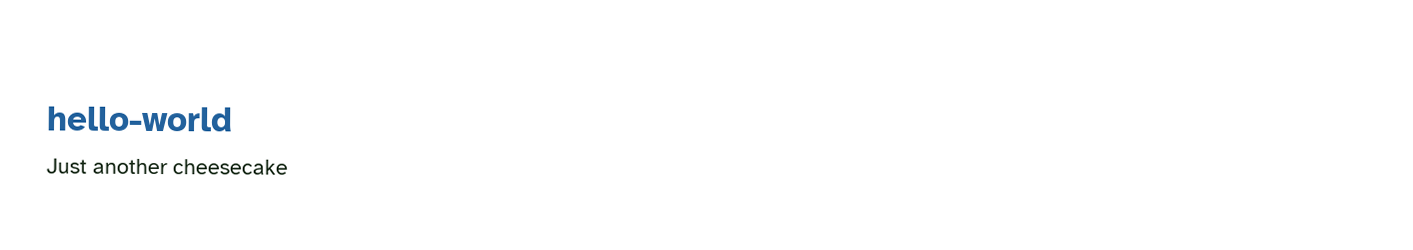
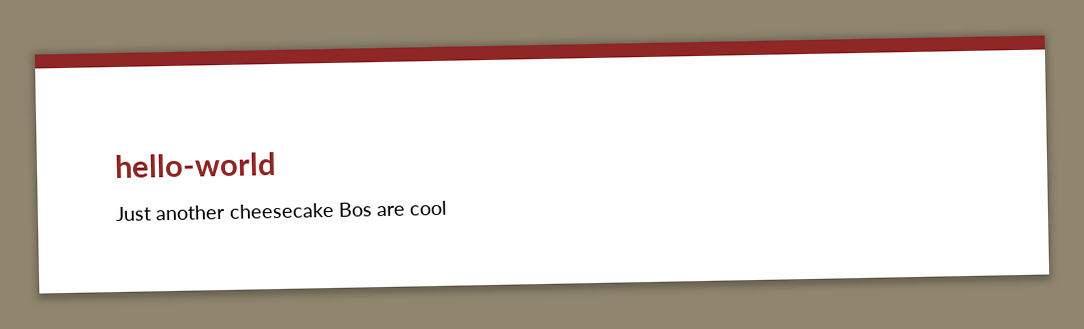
(288, 167) none -> [337,200,448,217] Bos are cool

